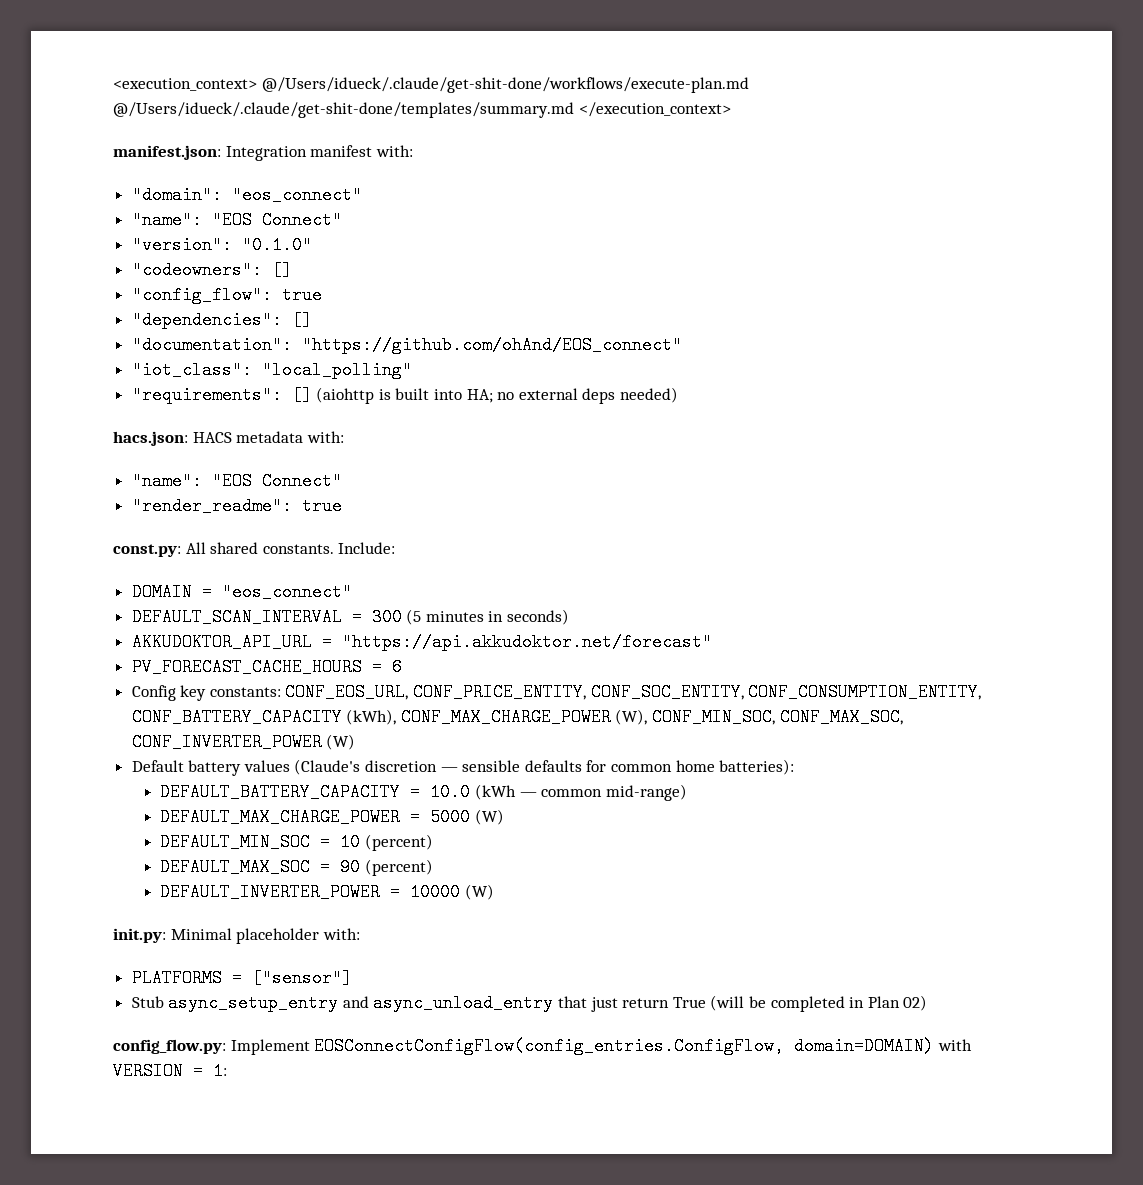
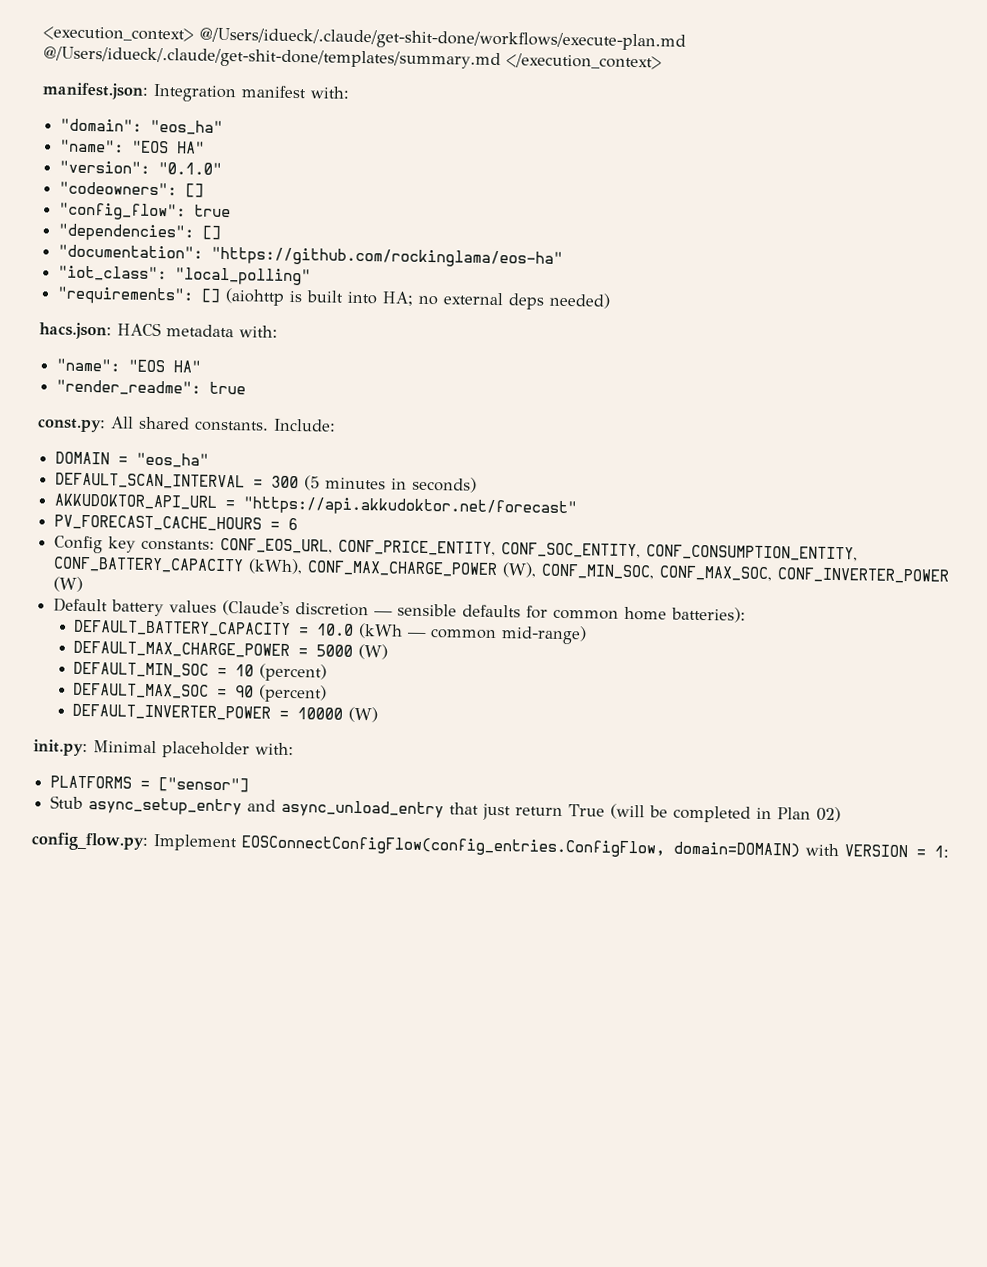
[231,186,362,204] [131,211,342,229] "eos_connect" // "name": "EOS Connect" -> [150,119,224,135] [60,139,206,154] "eos_ha" // "name": "EOS HA"
[301,336,682,354] "https://github.com/ohAnd/EOS_connect" -> [211,246,564,268] "https://github.com/rockinglama/eos-ha"
[261,472,342,490] Connect" -> [173,360,202,373] HA"
[221,583,352,601] "eos_connect" -> [136,452,210,468] "eos_ha"

